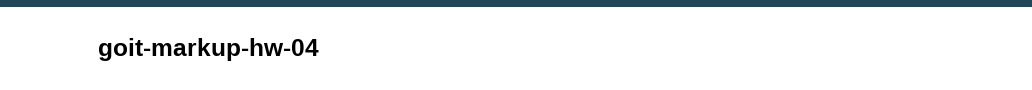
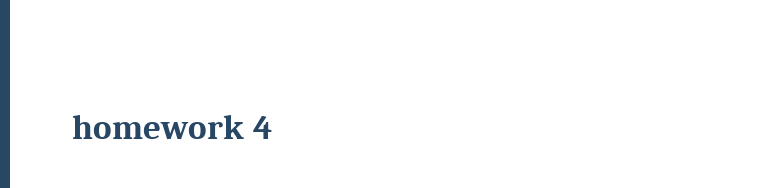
[98,38,319,61] goit-markup-hw-04 -> [72,114,273,139] homework 4

